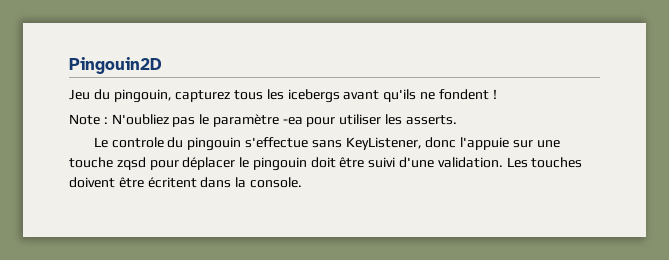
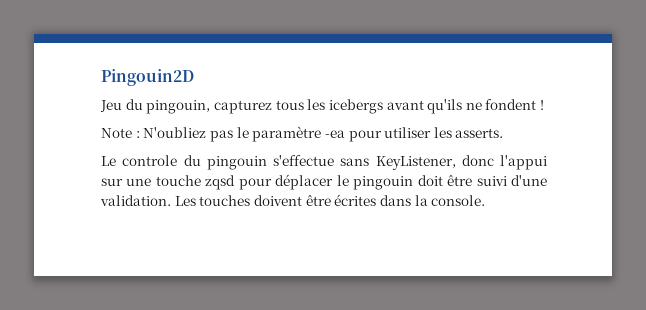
[460,137,510,150] l'appuie -> [500,155,547,170] l'appui
[147,177,197,188] écritent -> [334,194,377,206] écrites

